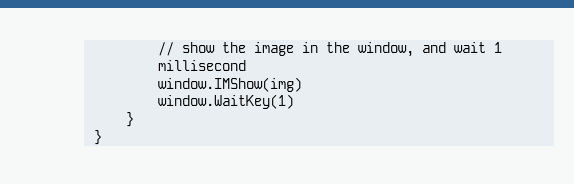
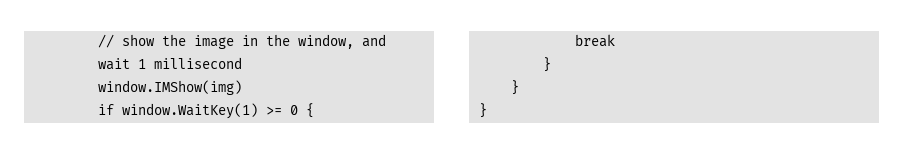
(302, 84) none -> [97,104,114,115] if
[125,112,134,127] [93,130,102,145] // } // } -> [265,103,314,118] [574,34,615,47] [542,57,551,72] [510,80,519,95] [478,103,487,118] >= 0 { // break // } // } // }

